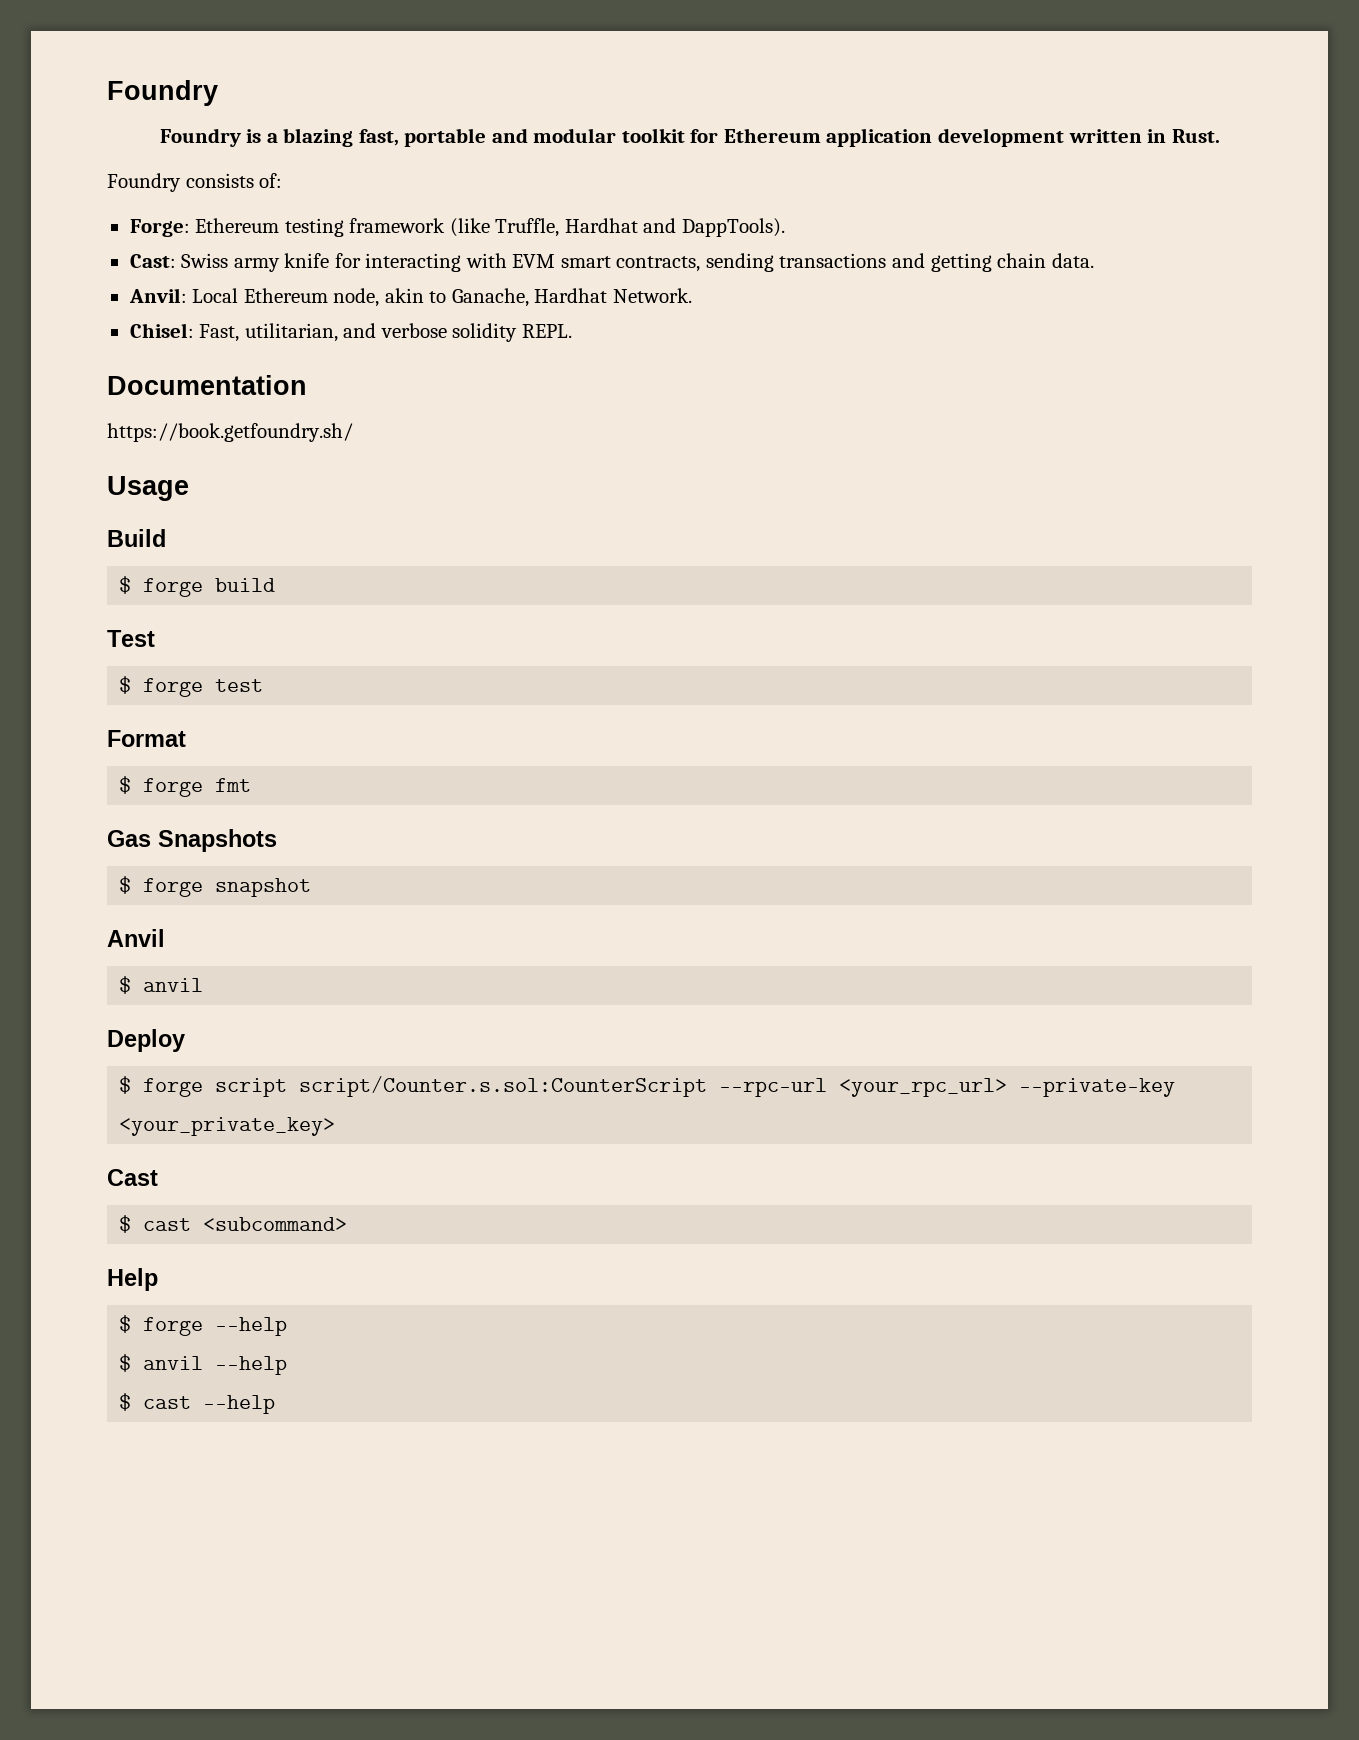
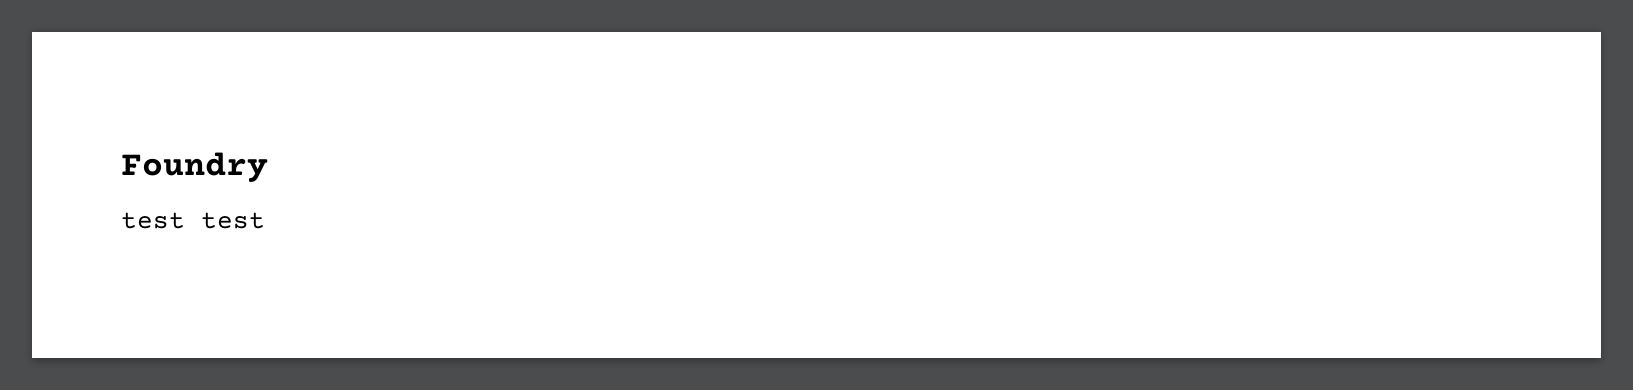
[159,128,1220,147] [107,173,283,192] [129,218,785,237] [129,253,1094,272] [128,288,692,307] [129,323,572,342] [107,375,307,395] [107,423,353,442] [107,476,189,501] [107,529,166,547] [119,576,276,597] [107,630,155,647] [119,676,264,697] [107,730,186,747] [119,776,252,797] [107,829,277,852] [119,876,312,897] [107,929,165,947] [119,976,204,994] [107,1029,185,1052] [119,1076,1176,1097] [119,1117,336,1136] [107,1169,158,1186] [119,1215,348,1233] [107,1268,158,1291] [119,1315,288,1336] [119,1354,288,1375] [119,1393,276,1414] Foundry is a blazing fast, portable and modular toolkit for Ethereum application development written in Rust. // Foundry consists of: // Forge: Ethereum testing framework (like Truffle, Hardhat and DappTools). // Cast: Swiss army knife for interacting with EVM smart contracts, sending transactions and getting chain data. // Anvil: Local Ethereum node, akin to Ganache, Hardhat Network. // Chisel: Fast, utilitarian, and verbose solidity REPL. // Documentation // https://book.getfoundry.sh/ // Usage // Build // $ forge build // Test // $ forge test // Format // $ forge fmt // Gas Snapshots // $ forge snapshot // Anvil // $ anvil // Deploy // $ forge script script/Counter.s.sol:CounterScript --rpc-url <your_rpc_url> --private-key <your_private_key> // Cast // $ cast <subcommand> // Help // $ forge --help // $ anvil --help // $ cast --help -> [121,212,265,229] test test

